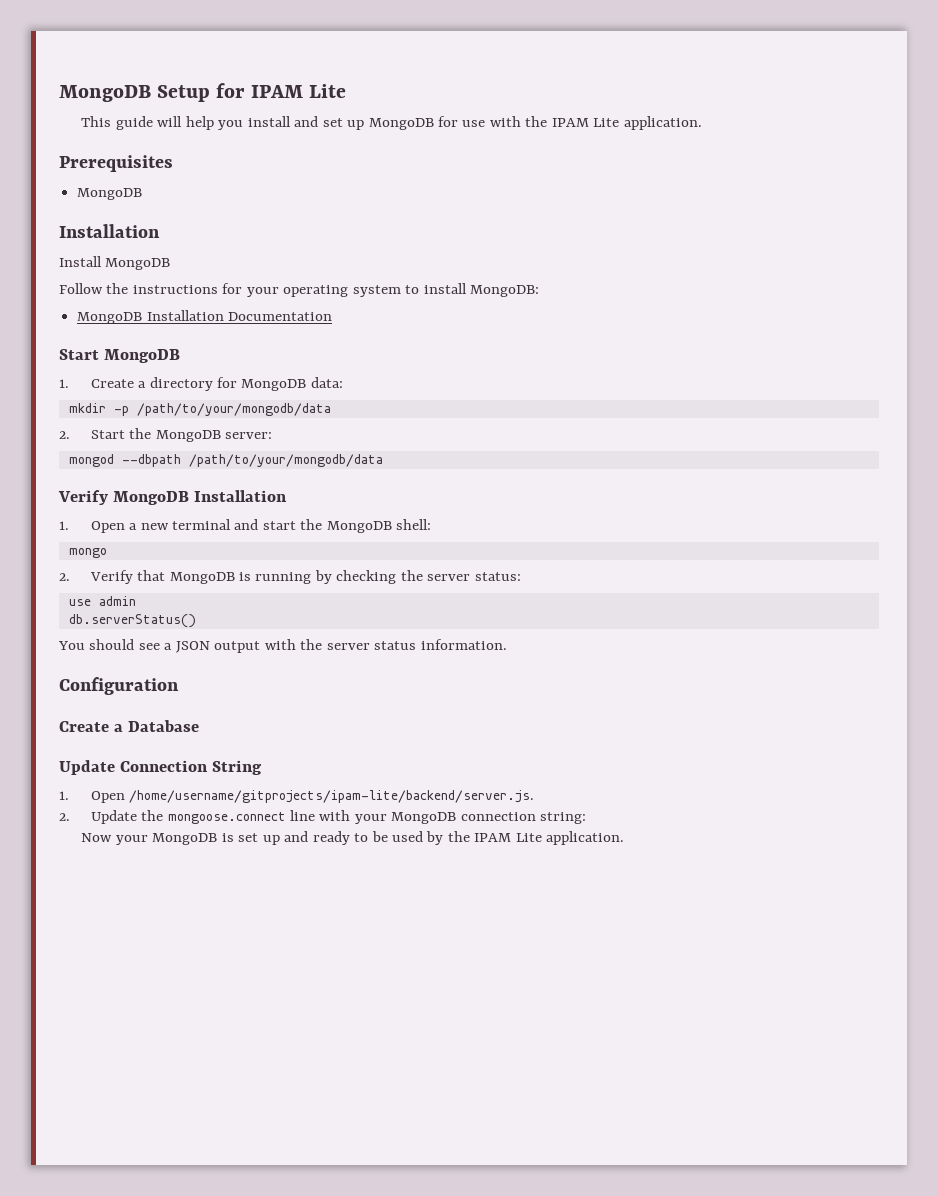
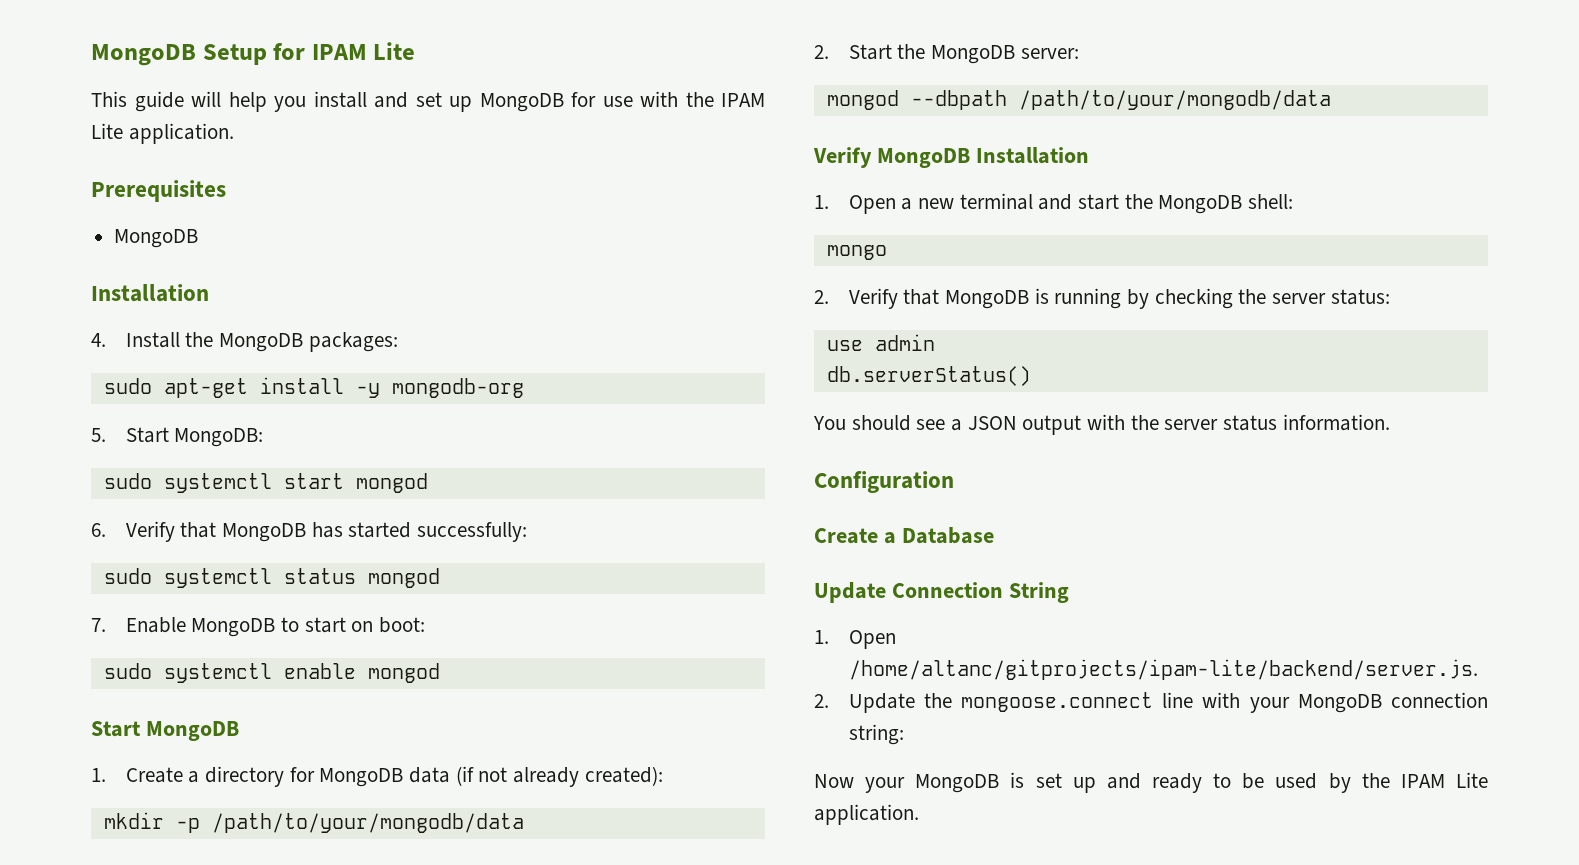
[59,256,171,270] [59,283,540,297] [77,310,333,324] Install MongoDB // Follow the instructions for your operating system to install MongoDB: // MongoDB Installation Documentation -> [91,332,398,352] [103,377,524,398] [91,427,264,447] [103,473,428,493] [91,521,527,542] [103,568,440,588] [91,617,425,637] [103,663,440,683] 4. Install the MongoDB packages: // sudo apt-get install -y mongodb-org // 5. Start MongoDB: // sudo systemctl start mongod // 6. Verify that MongoDB has started successfully: // sudo systemctl status mongod // 7. Enable MongoDB to start on boot: // sudo systemctl enable mongod
[310,377,343,388] data: -> [408,766,663,787] data (if not already created):
[129,790,535,803] /home/username/gitprojects/ipam-lite/backend/server.js. -> [848,659,1478,680] /home/altanc/gitprojects/ipam-lite/backend/server.js.

